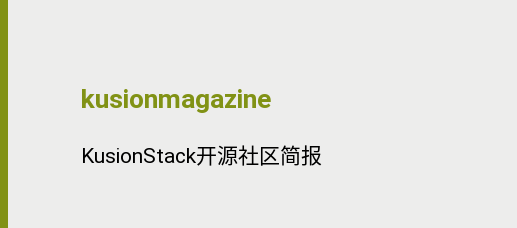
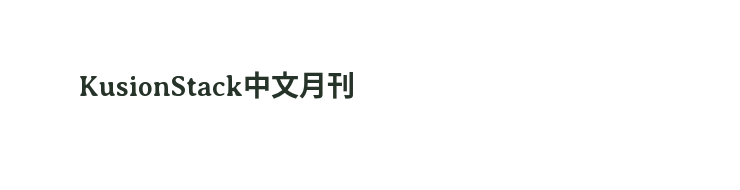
[81,89,271,113] [81,145,322,166] kusionmagazine // KusionStack开源社区简报 -> [79,71,355,99] KusionStack中文月刊

